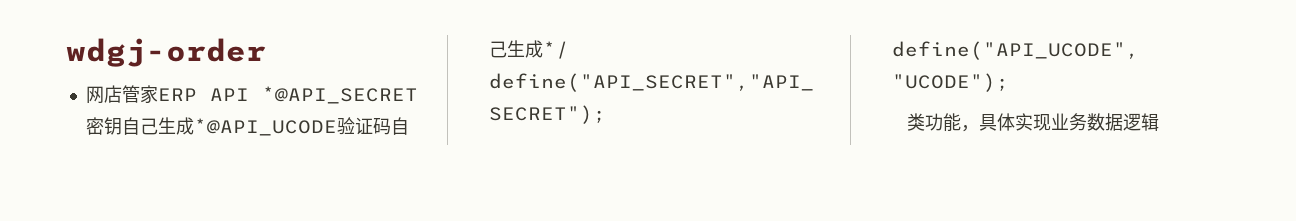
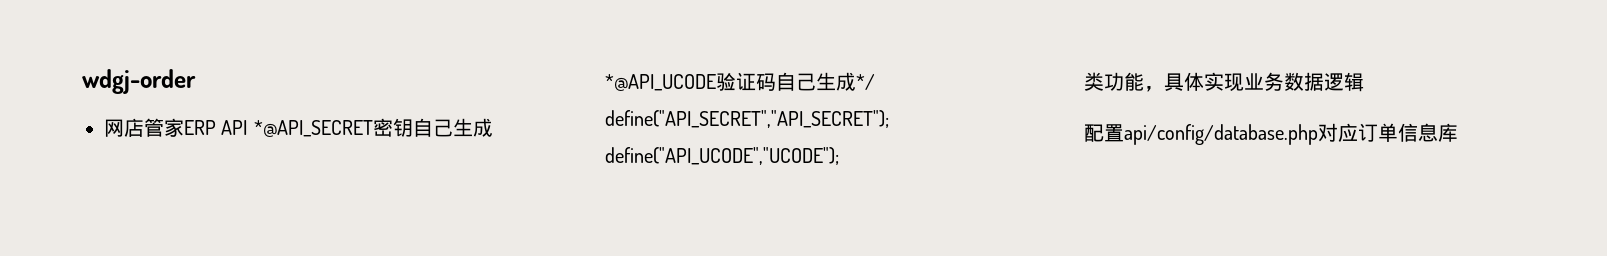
(1160, 122) none -> [1084,123,1458,145] // 配置api/config/database.php对应订单信息库

